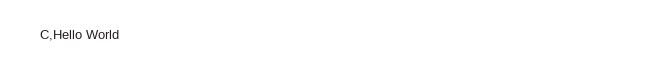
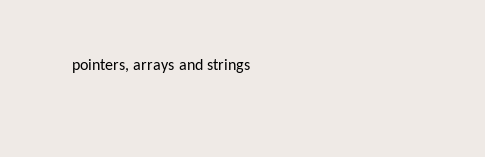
[40,30,119,41] C,Hello World -> [72,59,250,73] pointers, arrays and strings

